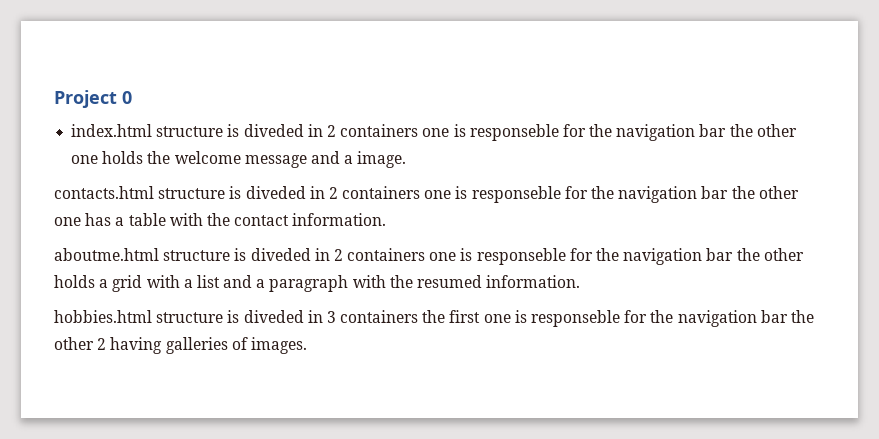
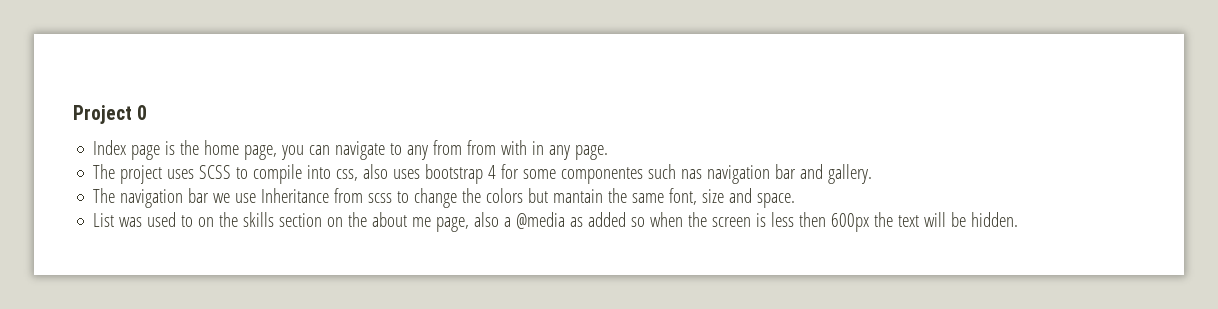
[71,124,797,141] [71,151,407,168] [54,186,799,203] [54,213,387,226] [54,248,804,265] [54,275,581,292] [54,310,814,327] [54,337,307,354] index.html structure is diveded in 2 containers one is responseble for the navigation bar the other one holds the welcome message and a image. // contacts.html structure is diveded in 2 containers one is responseble for the navigation bar the other one has a table with the contact information. // aboutme.html structure is diveded in 2 containers one is responseble for the navigation bar the other holds a grid with a list and a paragraph with the resumed information. // hobbies.html structure is diveded in 3 containers the first one is responseble for the navigation bar the other 2 having galleries of images. -> [93,140,609,160] [93,164,873,184] [93,188,796,208] [93,212,1019,232] Index page is the home page, you can navigate to any from from with in any page. // The project uses SCSS to compile into css, also uses bootstrap 4 for some componentes such nas navigation bar and gallery. // The navigation bar we use Inheritance from scss to change the colors but mantain the same font, size and space. // List was used to on the skills section on the about me page, also a @media as added so when the screen is less then 600px the text will be hidden.

